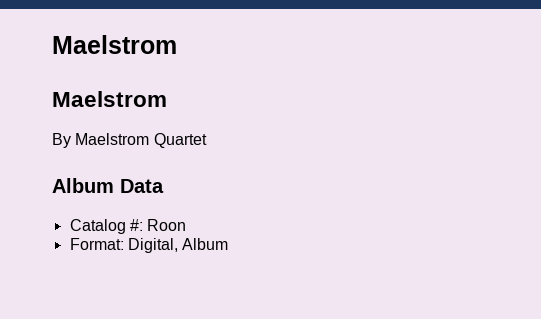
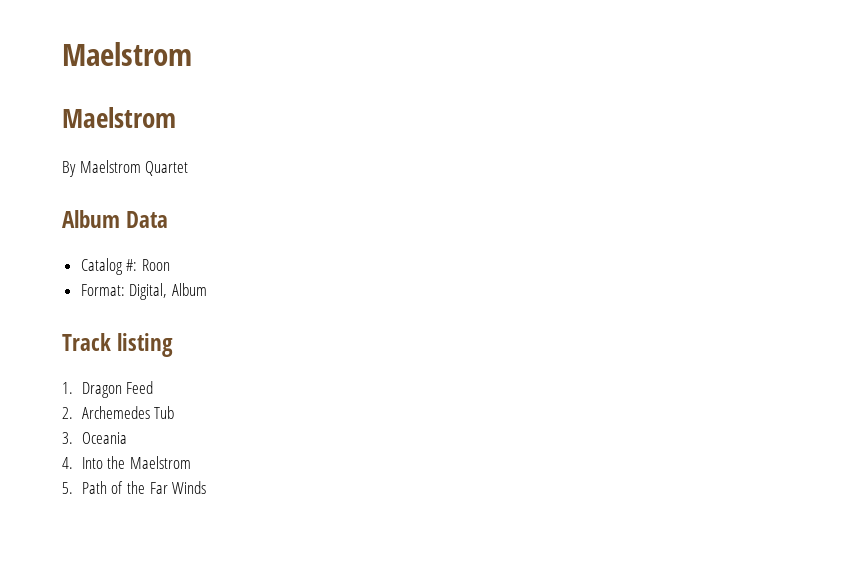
(229, 244) none -> [62,333,174,357] [62,381,154,398] [62,406,175,419] [62,432,127,444] [62,456,192,469] [62,481,207,494] // Track listing // 1. Dragon Feed // 2. Archemedes Tub // 3. Oceania // 4. Into the Maelstrom // 5. Path of the Far Winds

